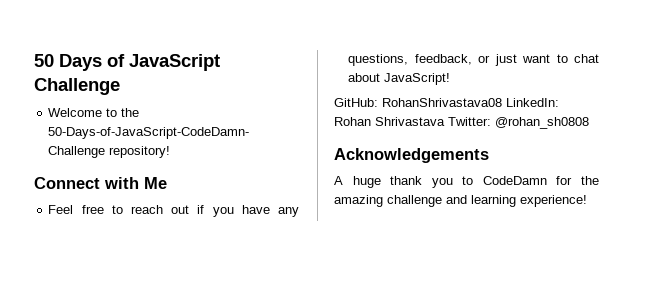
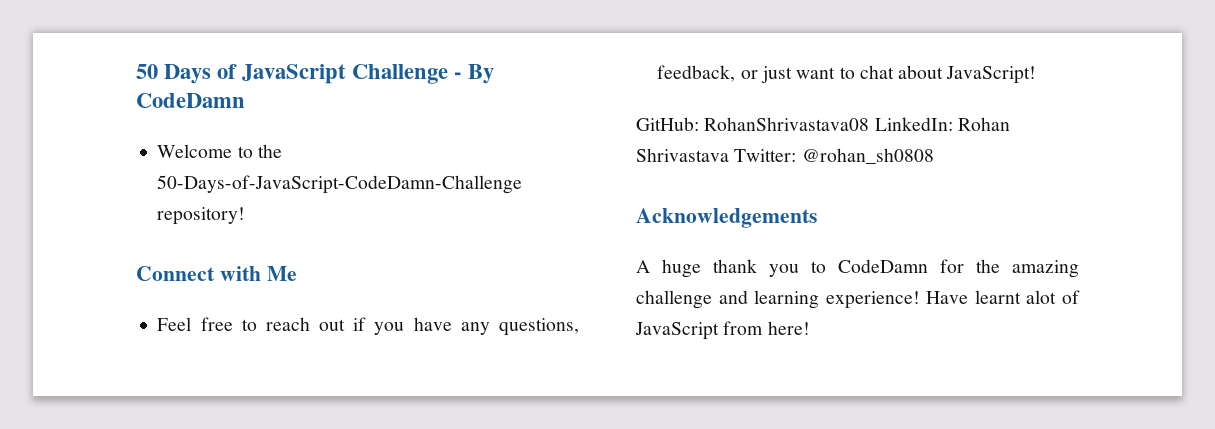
(120, 86) none -> [454,64,495,84] [136,93,245,108] - By CodeDamn
(587, 201) none -> [926,290,1080,304] [635,321,810,340] Have learnt alot of JavaScript from here!

